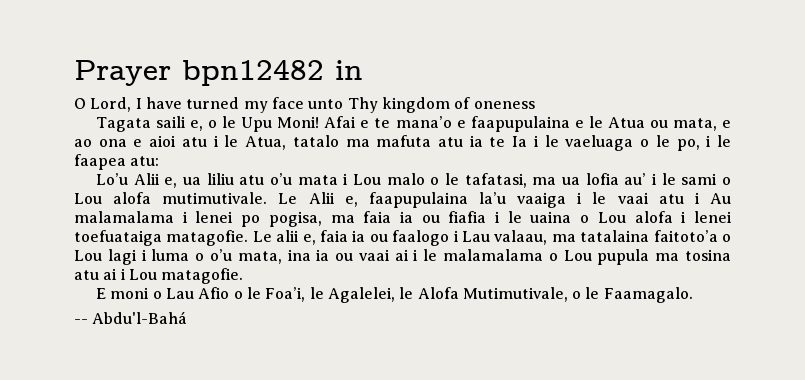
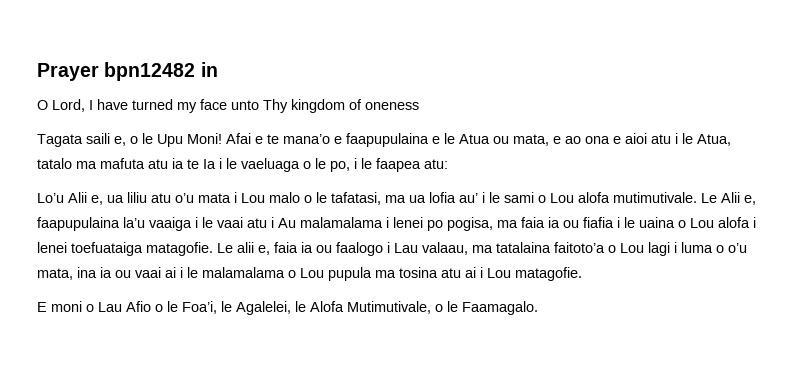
[74,311,188,324] // -- Abdu'l-Bahá -> (538, 308) none

